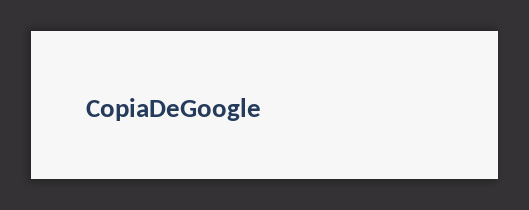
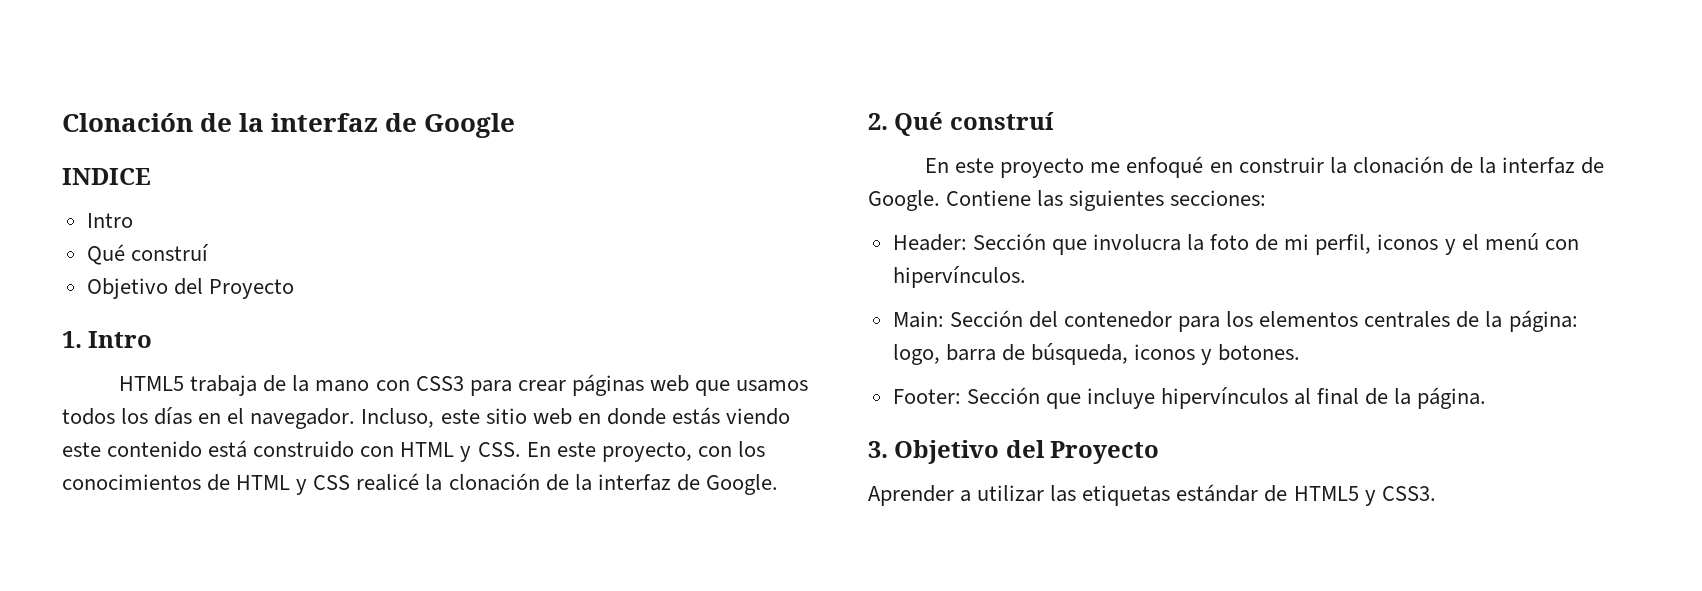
[86,98,261,121] CopiaDeGoogle -> [62,113,516,138] [62,168,151,185] [86,213,133,228] [86,244,209,265] [86,278,294,299] [62,331,153,348] [119,374,809,396] [62,407,790,429] [62,440,765,462] [62,473,778,495] [868,112,1054,136] [925,156,1605,178] [868,190,1267,211] [892,233,1579,255] [892,266,1026,288] [892,310,1578,332] [892,343,1301,365] [892,387,1487,409] [868,440,1160,464] [868,484,1436,506] Clonación de la interfaz de Google // INDICE // Intro // Qué construí // Objetivo del Proyecto // 1. Intro // HTML5 trabaja de la mano con CSS3 para crear páginas web que usamos todos los días en el navegador. Incluso, este sitio web en donde estás viendo este contenido está construido con HTML y CSS. En este proyecto, con los conocimientos de HTML y CSS realicé la clonación de la interfaz de Google. // 2. Qué construí // En este proyecto me enfoqué en construir la clonación de la interfaz de Google. Contiene las siguientes secciones: // Header: Sección que involucra la foto de mi perfil, iconos y el menú con hipervínculos. // Main: Sección del contenedor para los elementos centrales de la página: logo, barra de búsqueda, iconos y botones. // Footer: Sección que incluye hipervínculos al final de la página. // 3. Objetivo del Proyecto // Aprender a utilizar las etiquetas estándar de HTML5 y CSS3.

